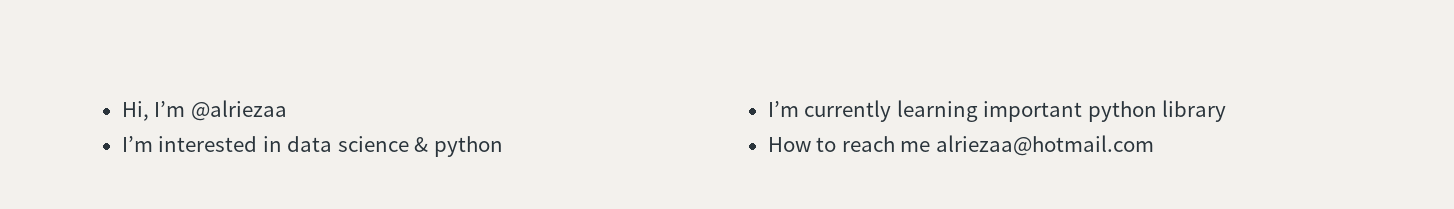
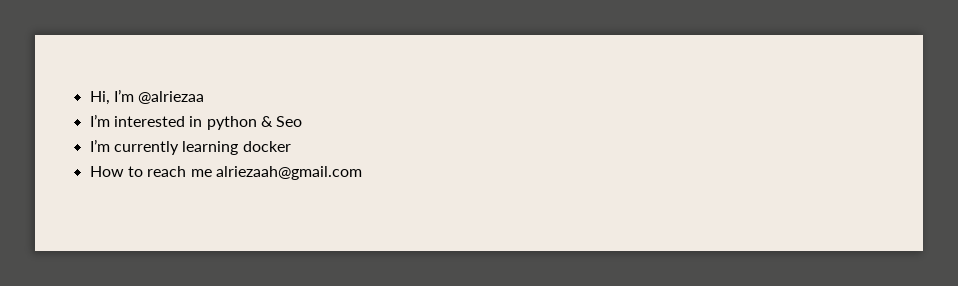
[287,136,503,157] data science & python -> [206,116,303,130] python & Seo
[983,100,1227,122] important python library -> [242,141,291,152] docker
[935,135,1154,156] alriezaa@hotmail.com -> [215,166,362,180] alriezaah@gmail.com

